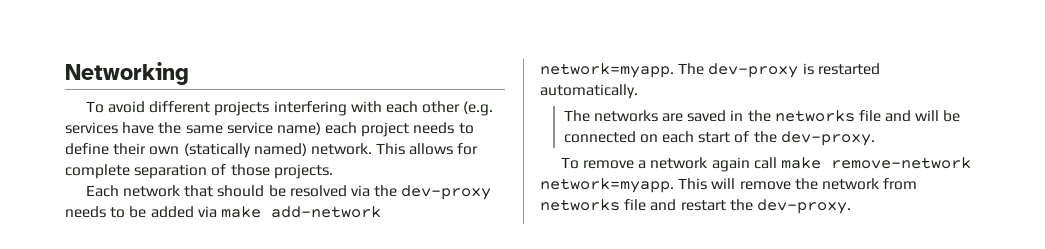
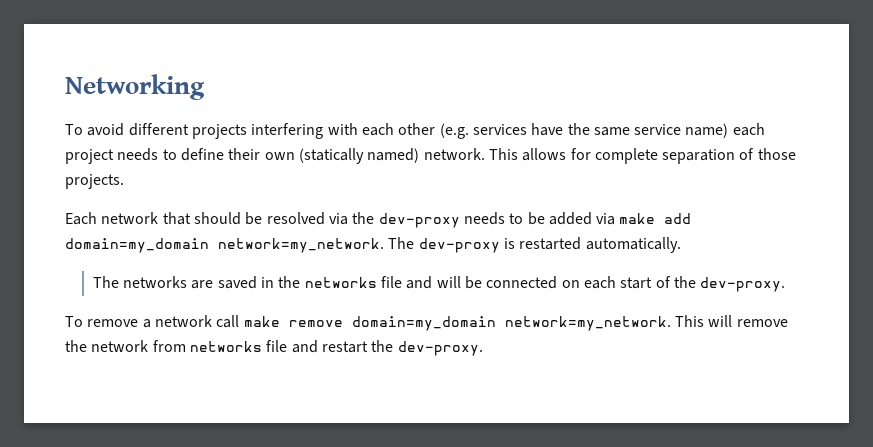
[270,206,381,218] [540,63,674,78] add-network network=myapp. -> [664,213,692,224] [65,238,384,253] add domain=my_domain network=my_network.
[711,157,750,172] again -> (212, 321) none
[830,157,971,169] [540,178,674,193] remove-network network=myapp. -> [288,316,671,331] remove domain=my_domain network=my_network.

